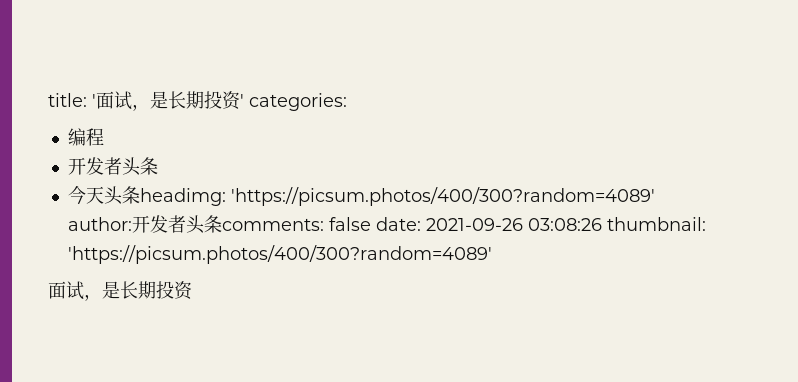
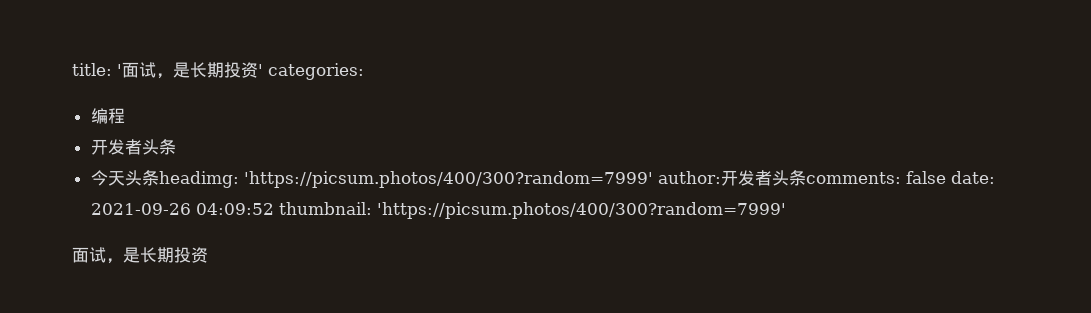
[230,187,655,206] 'https://picsum.photos/400/300?random=4089' -> [243,171,653,188] 'https://picsum.photos/400/300?random=7999'
[527,217,706,231] [67,245,492,264] 03:08:26 thumbnail: 'https://picsum.photos/400/300?random=4089' -> [195,202,786,219] 04:09:52 thumbnail: 'https://picsum.photos/400/300?random=7999'

